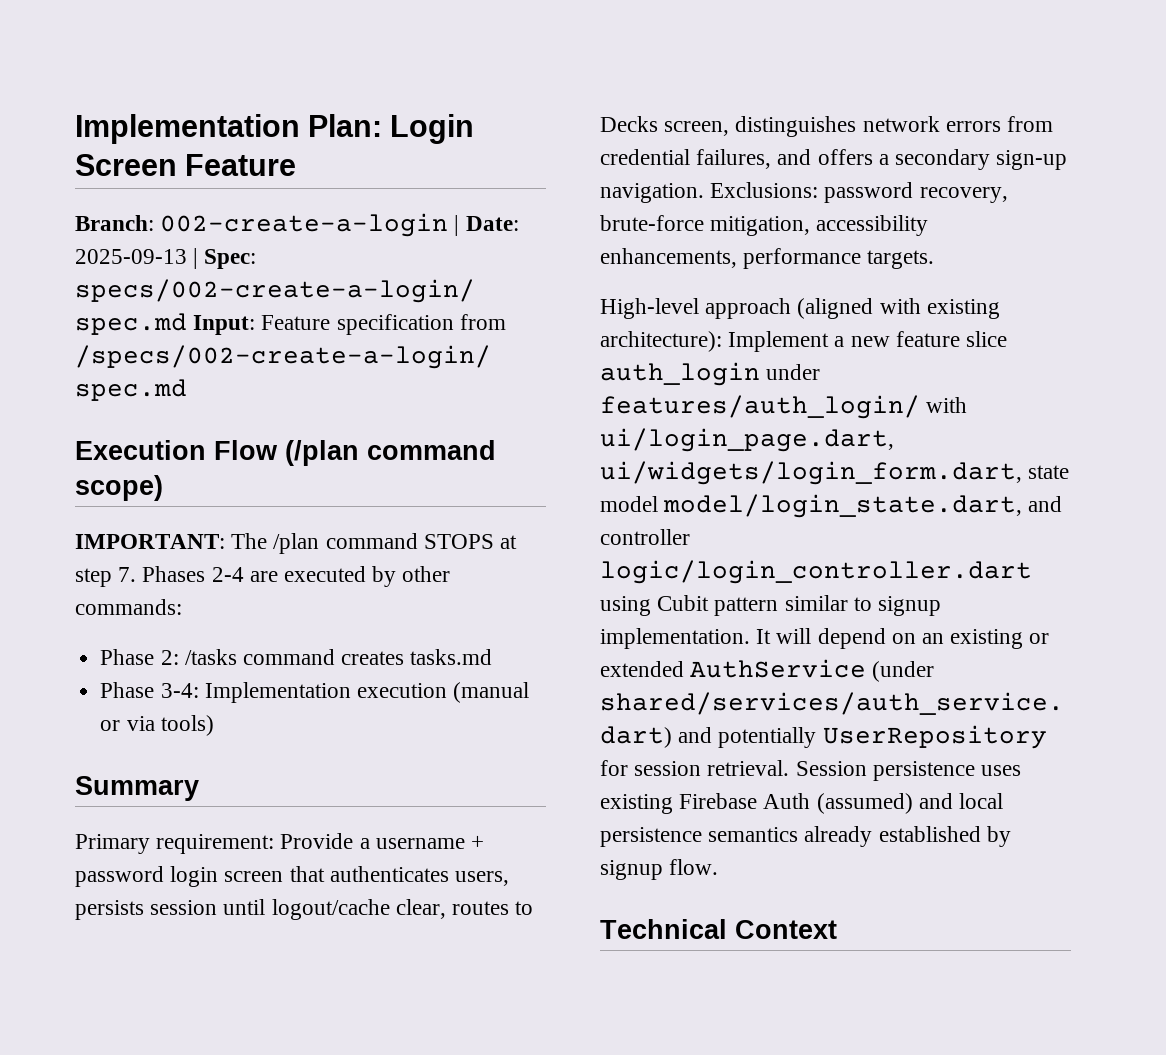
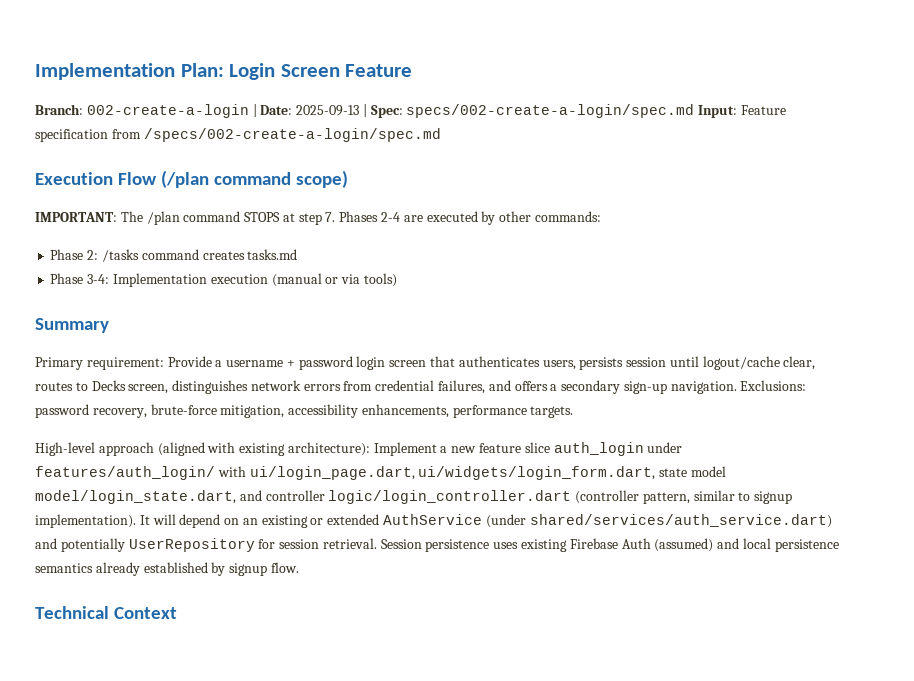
[600,595,779,616] using Cubit pattern -> [575,490,690,504] (controller pattern,
[600,628,750,649] implementation. -> [35,514,136,528] implementation).

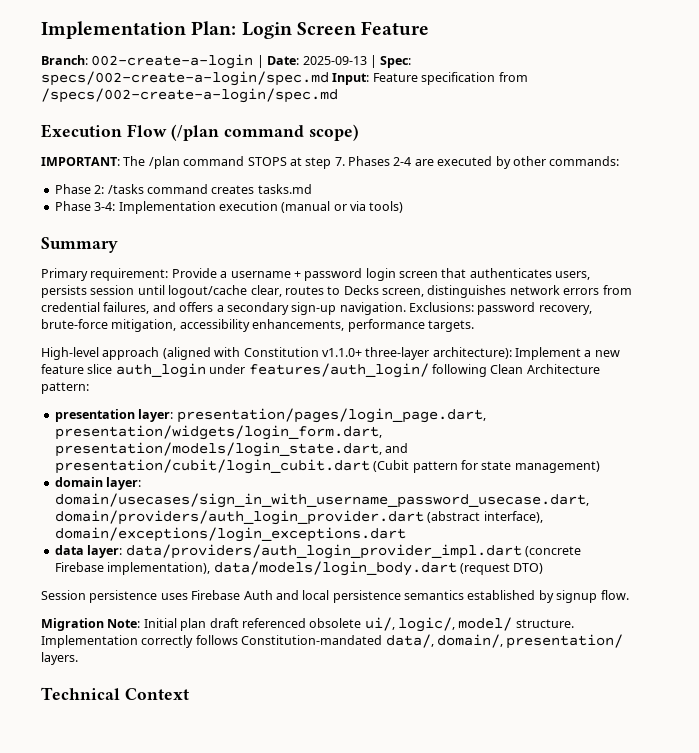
[239,443,286,456] existing -> [243,347,430,360] Constitution v1.1.0+ three-layer
[217,466,726,480] [35,490,793,504] [35,514,832,528] [35,538,377,552] with ui/login_page.dart, ui/widgets/login_form.dart, state model model/login_state.dart, and controller logic/login_controller.dart (controller pattern, similar to signup implementation). It will depend on an existing or extended AuthService (under shared/services/auth_service.dart) and potentially UserRepository for session retrieval. -> [431,364,600,377] [41,382,89,394] [54,408,486,423] [54,425,382,440] [54,442,409,457] [54,459,600,474] [54,477,142,490] [54,493,589,508] [54,510,543,525] [54,527,406,542] [54,544,581,559] [54,561,544,576] following Clean Architecture pattern: // presentation layer: presentation/pages/login_page.dart, presentation/widgets/login_form.dart, presentation/models/login_state.dart, and presentation/cubit/login_cubit.dart (Cubit pattern for state management) // domain layer: domain/usecases/sign_in_with_username_password_usecase.dart, domain/providers/auth_login_provider.dart (abstract interface), domain/exceptions/login_exceptions.dart // data layer: data/providers/auth_login_provider_impl.dart (concrete Firebase implementation), data/models/login_body.dart (request DTO) //
[521,539,568,552] existing -> (188, 596) none
[654,538,714,552] (assumed) -> (273, 595) none
[95,562,140,576] already -> (464, 595) none
(299, 567) none -> [41,617,574,632] [41,634,624,649] [41,652,78,665] // Migration Note: Initial plan draft referenced obsolete ui/, logic/, model/ structure. Implementation correctly follows Constitution-mandated data/, domain/, presentation/ layers.

